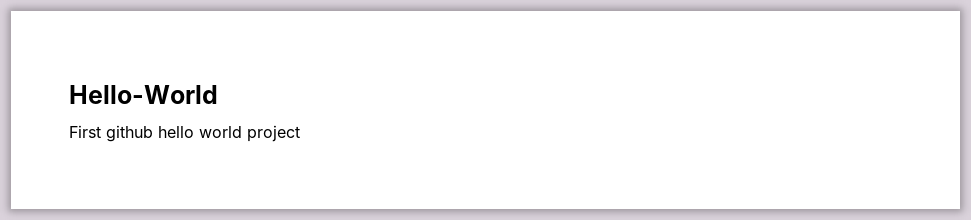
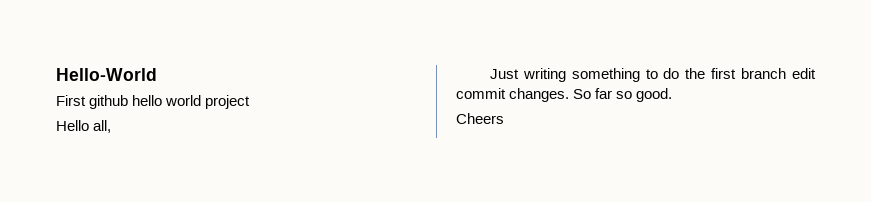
(300, 133) none -> [56,120,112,133] [489,68,816,82] [456,88,673,102] [456,113,504,124] // Hello all, // Just writing something to do the first branch edit commit changes. So far so good. // Cheers

